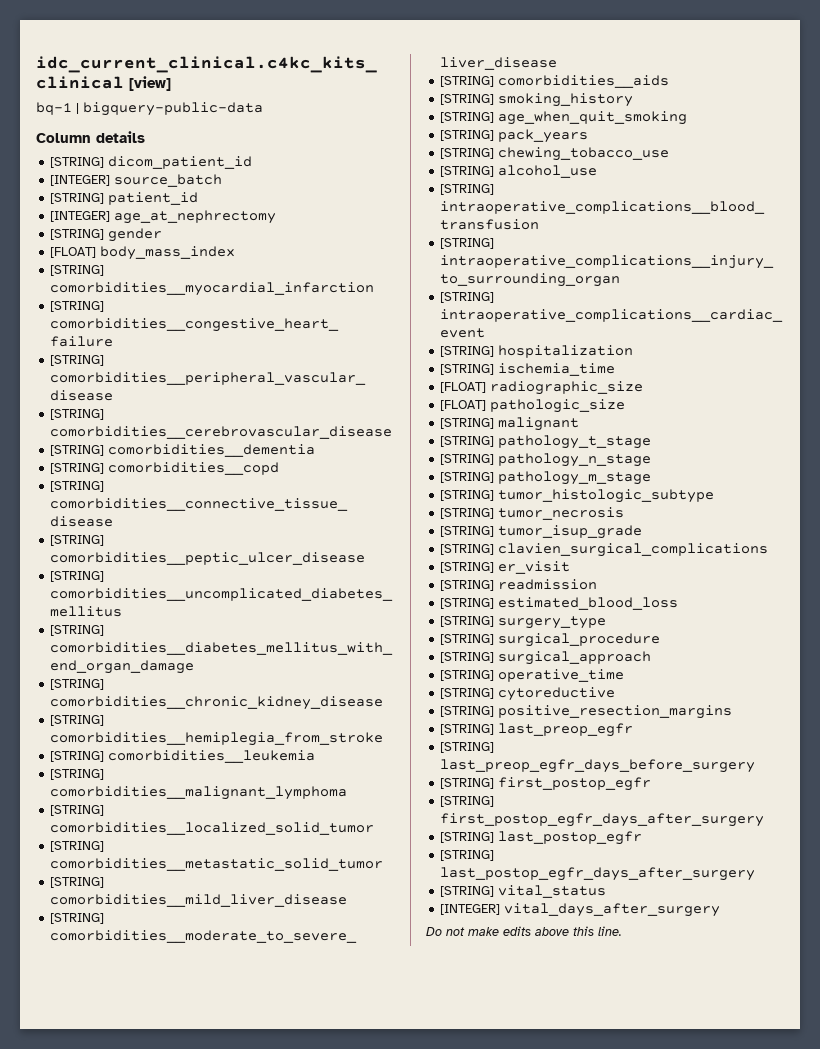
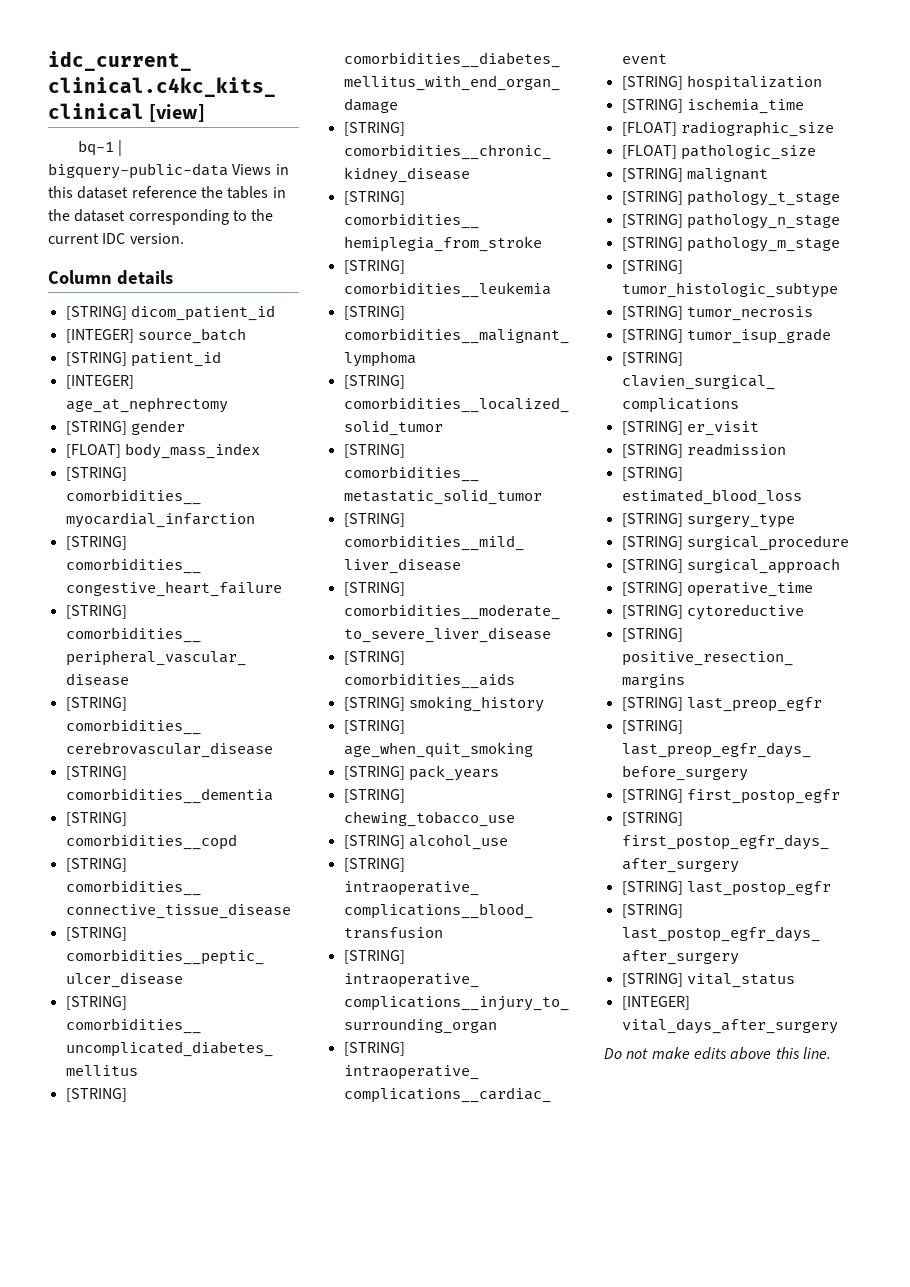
(263, 109) none -> [232,164,289,175] [48,186,286,199] [48,209,274,225] [48,233,184,244] Views in this dataset reference the tables in the dataset corresponding to the current IDC version.

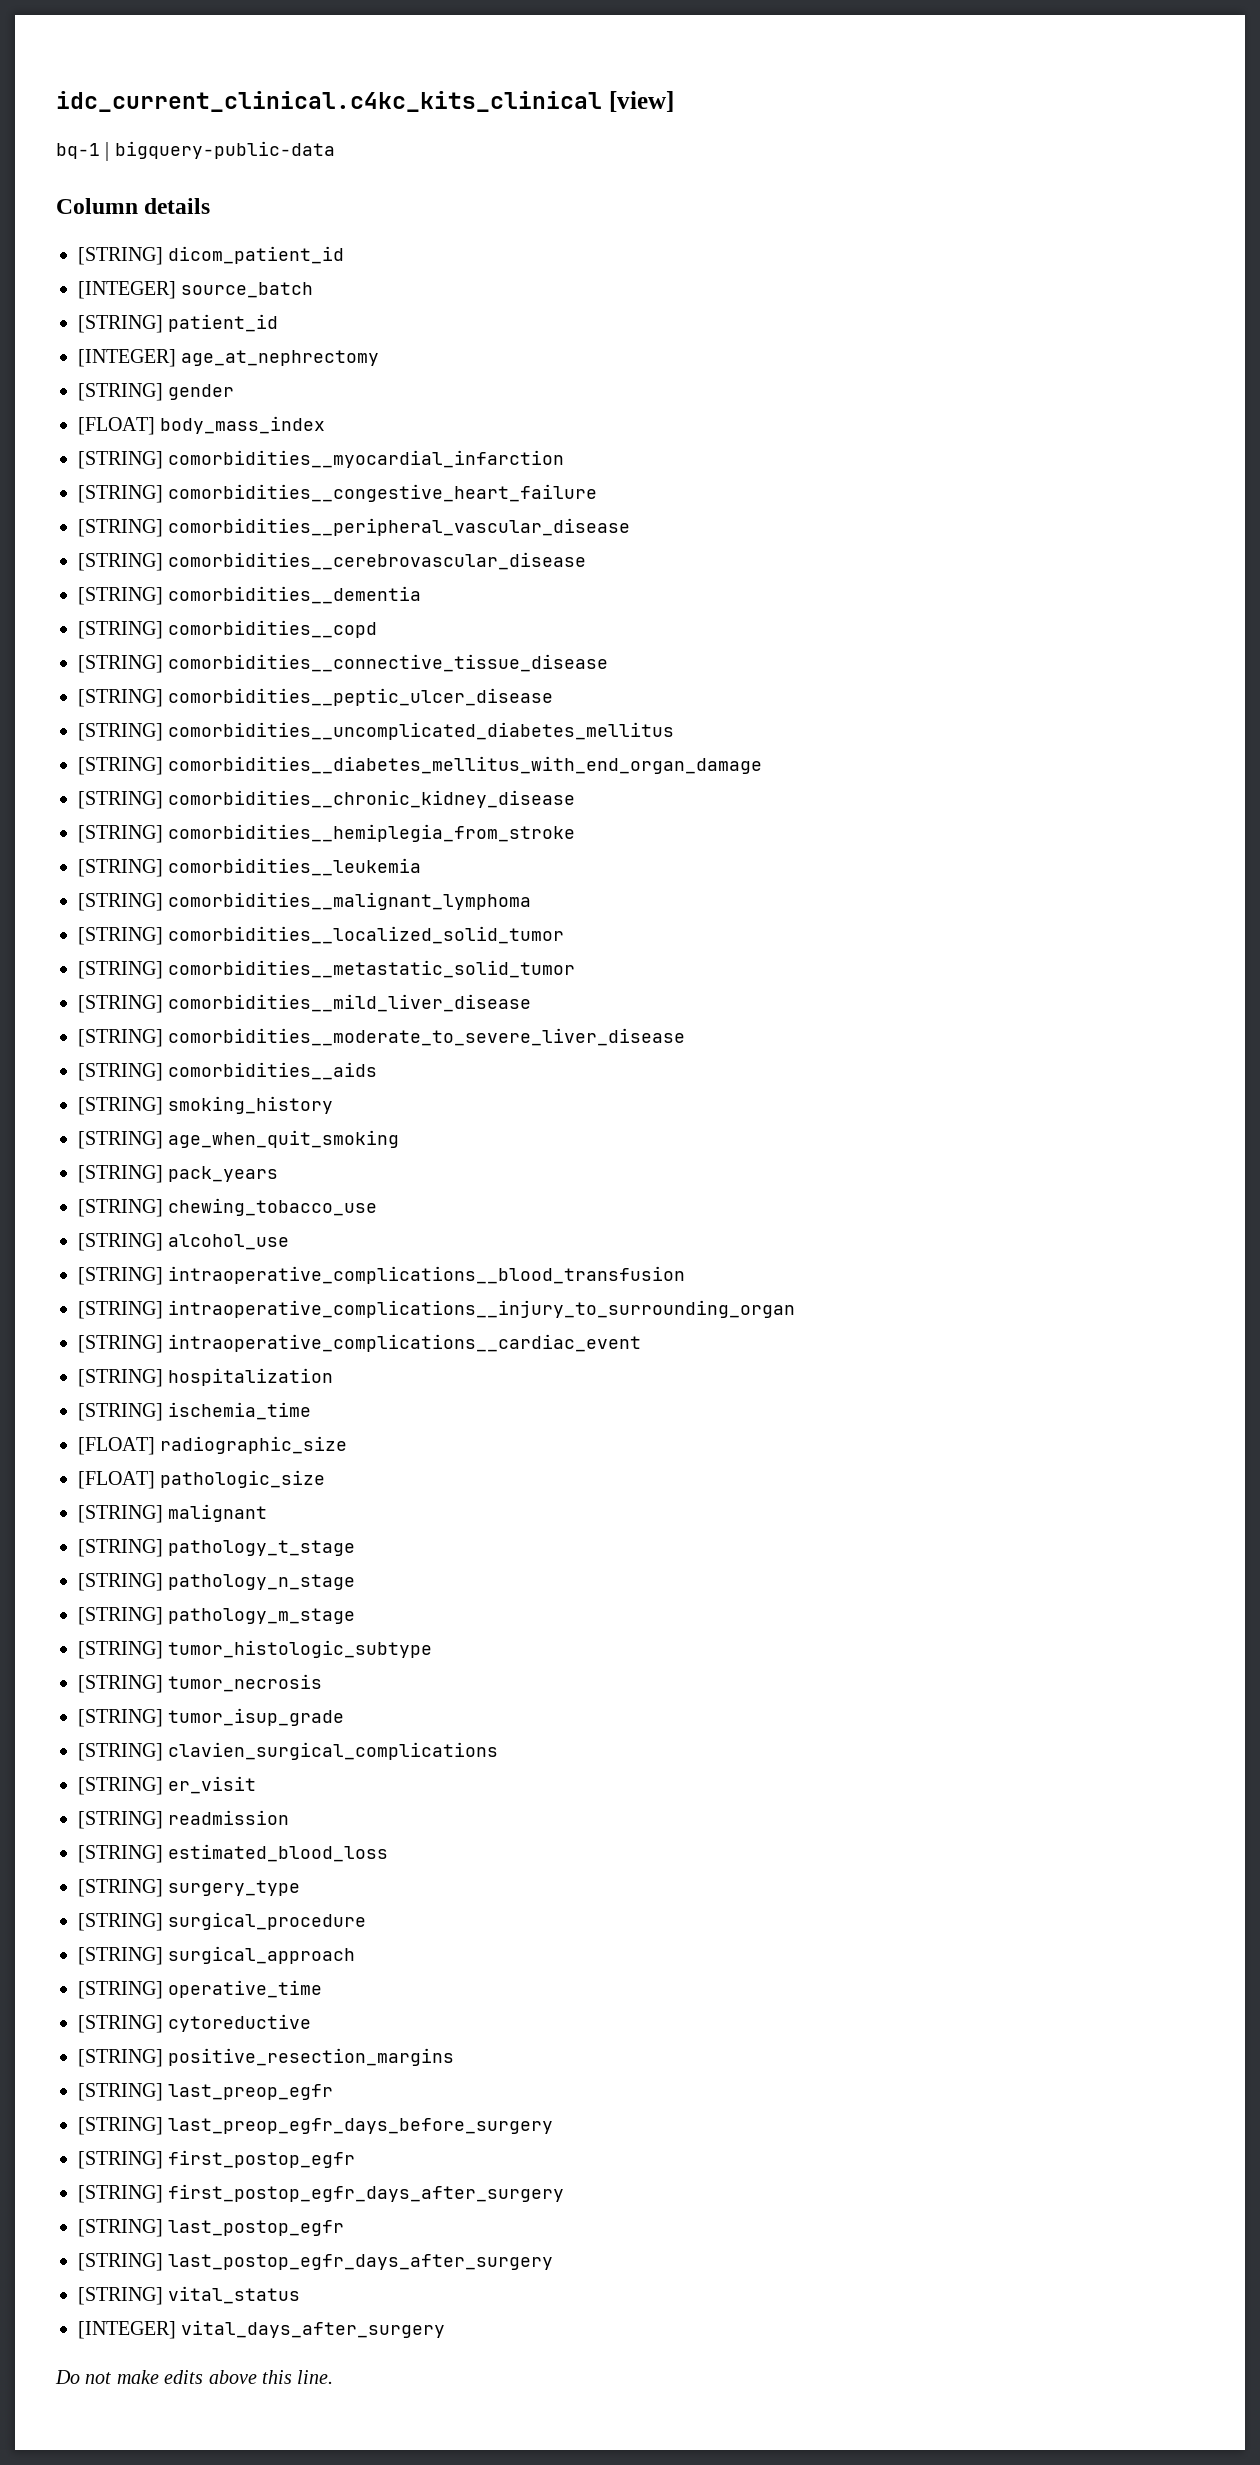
[232,164,289,175] [48,186,286,199] [48,209,274,225] [48,233,184,244] Views in this dataset reference the tables in the dataset corresponding to the current IDC version. -> (335, 150) none

